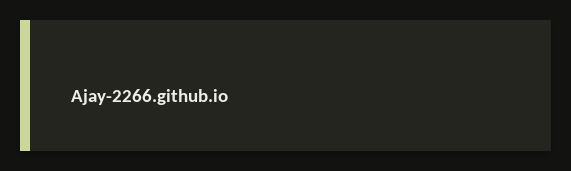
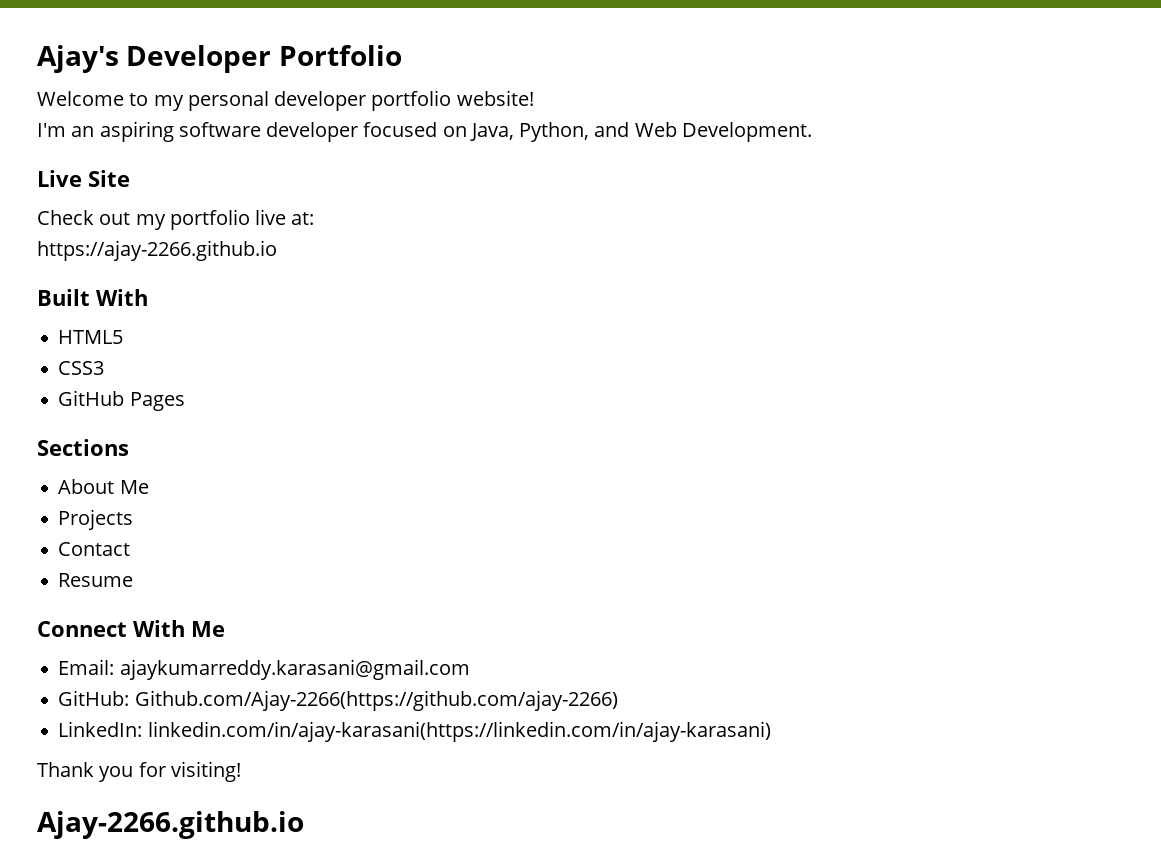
(71, 97) none -> [37,45,402,73] [37,90,534,111] [37,121,812,142] [37,170,130,187] [37,209,315,230] [37,240,277,261] [37,289,148,306] [58,330,124,344] [58,361,105,375] [58,390,185,411] [37,439,129,456] [58,479,149,494] [58,509,134,530] [58,542,131,556] [58,573,134,587] [37,620,225,637] [58,659,470,680] [58,690,618,711] [58,721,771,742] [37,761,241,782] Ajay's Developer Portfolio // Welcome to my personal developer portfolio website! // I'm an aspiring software developer focused on Java, Python, and Web Development. // Live Site // Check out my portfolio live at: // https://ajay-2266.github.io // Built With // HTML5 // CSS3 // GitHub Pages // Sections // About Me // Projects // Contact // Resume // Connect With Me // Email: ajaykumarreddy.karasani@gmail.com // GitHub: Github.com/Ajay-2266(https://github.com/ajay-2266) // LinkedIn: linkedin.com/in/ajay-karasani(https://linkedin.com/in/ajay-karasani) // Thank you for visiting! //

